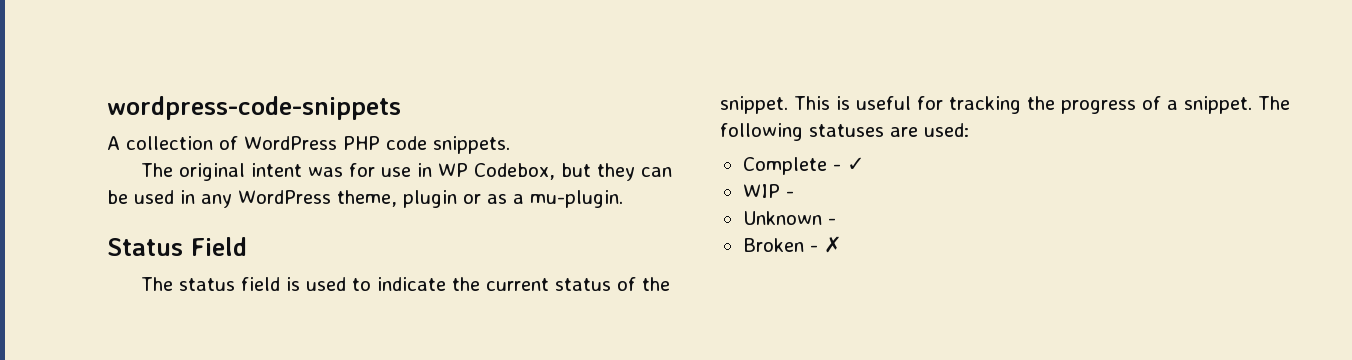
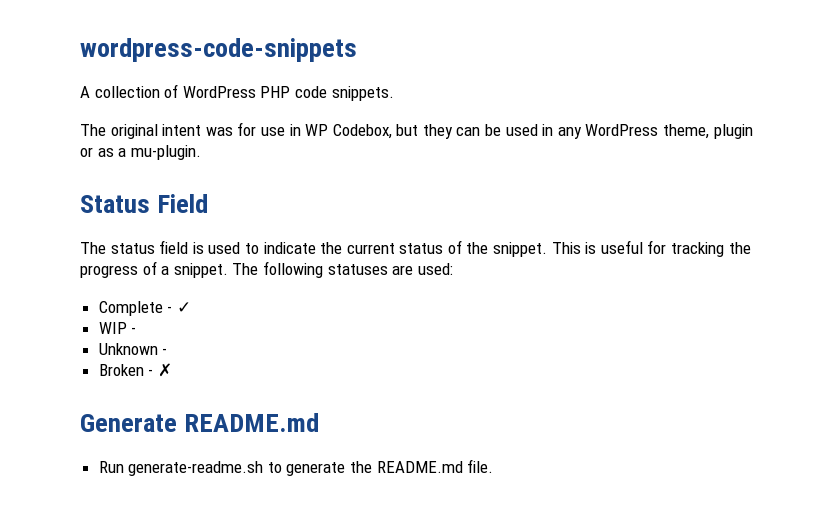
(842, 244) none -> [80,413,320,432] [98,459,494,476] // Generate README.md // Run generate-readme.sh to generate the README.md file.

